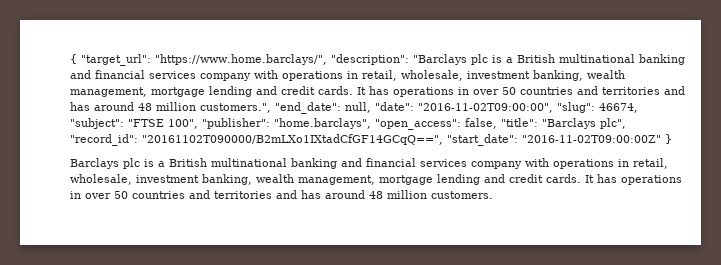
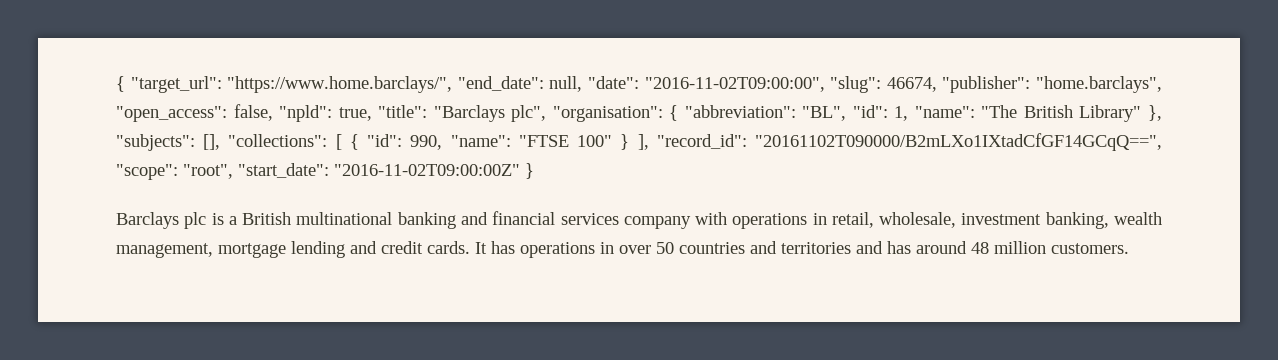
[330,54,685,65] [70,70,625,81] [70,86,685,97] [70,102,271,113] "description": "Barclays plc is a British multinational banking and financial services company with operations in retail, wholesale, investment banking, wealth management, mortgage lending and credit cards. It has operations in over 50 countries and territories and has around 48 million customers.", -> (453, 84) none
[70,118,198,129] "subject": "FTSE 100", -> (937, 84) none
(497, 123) none -> [279,105,372,122] "npld": true,
[70,134,443,146] "record_id": "20161102T090000/B2mLXo1IXtadCfGF14GCqQ==", -> [552,105,1162,122] [116,133,1162,151] [116,164,233,180] "organisation": { "abbreviation": "BL", "id": 1, "name": "The British Library" }, "subjects": [], "collections": [ { "id": 990, "name": "FTSE 100" } ], "record_id": "20161102T090000/B2mLXo1IXtadCfGF14GCqQ==", "scope": "root",

